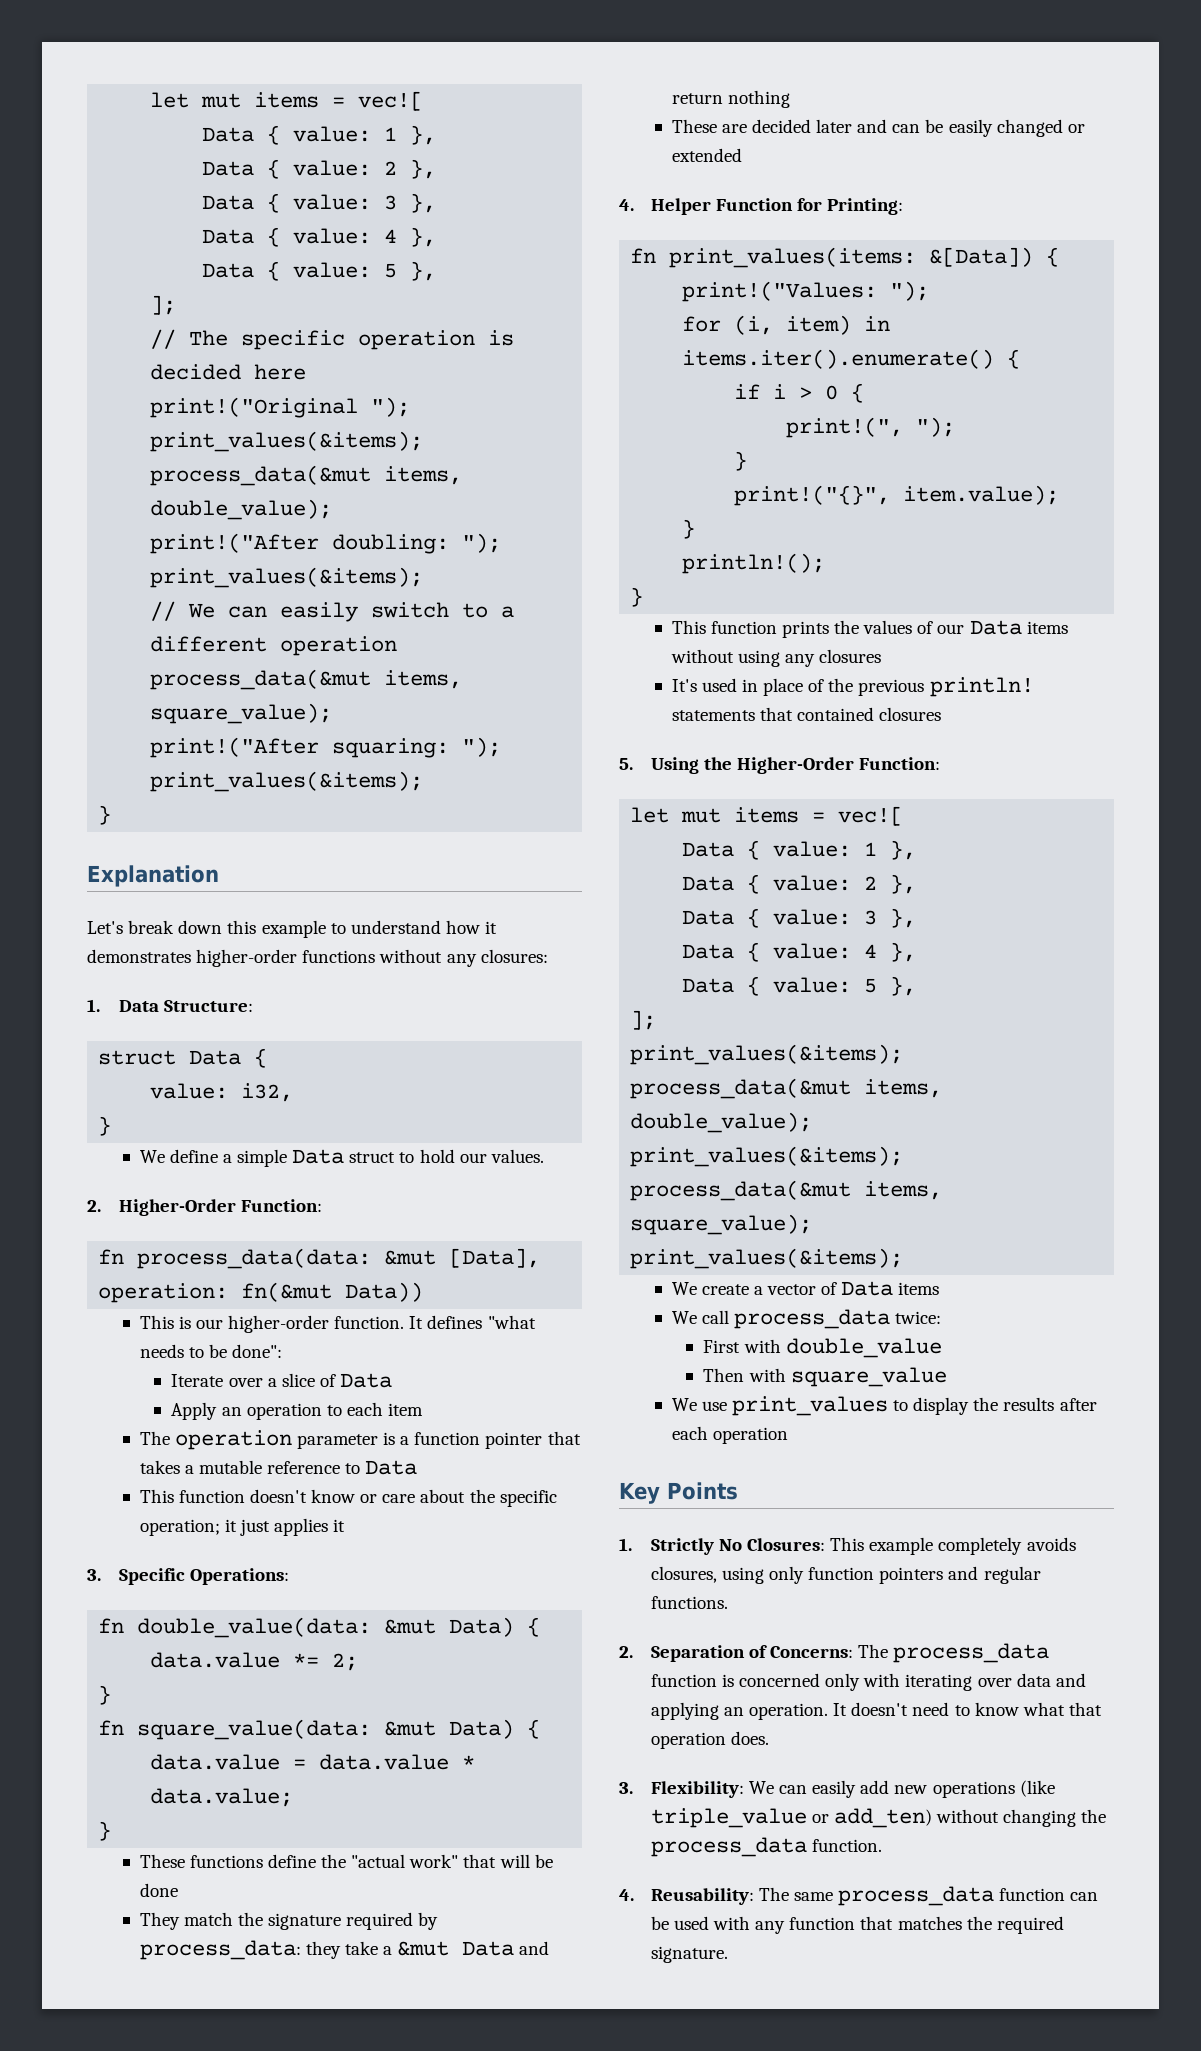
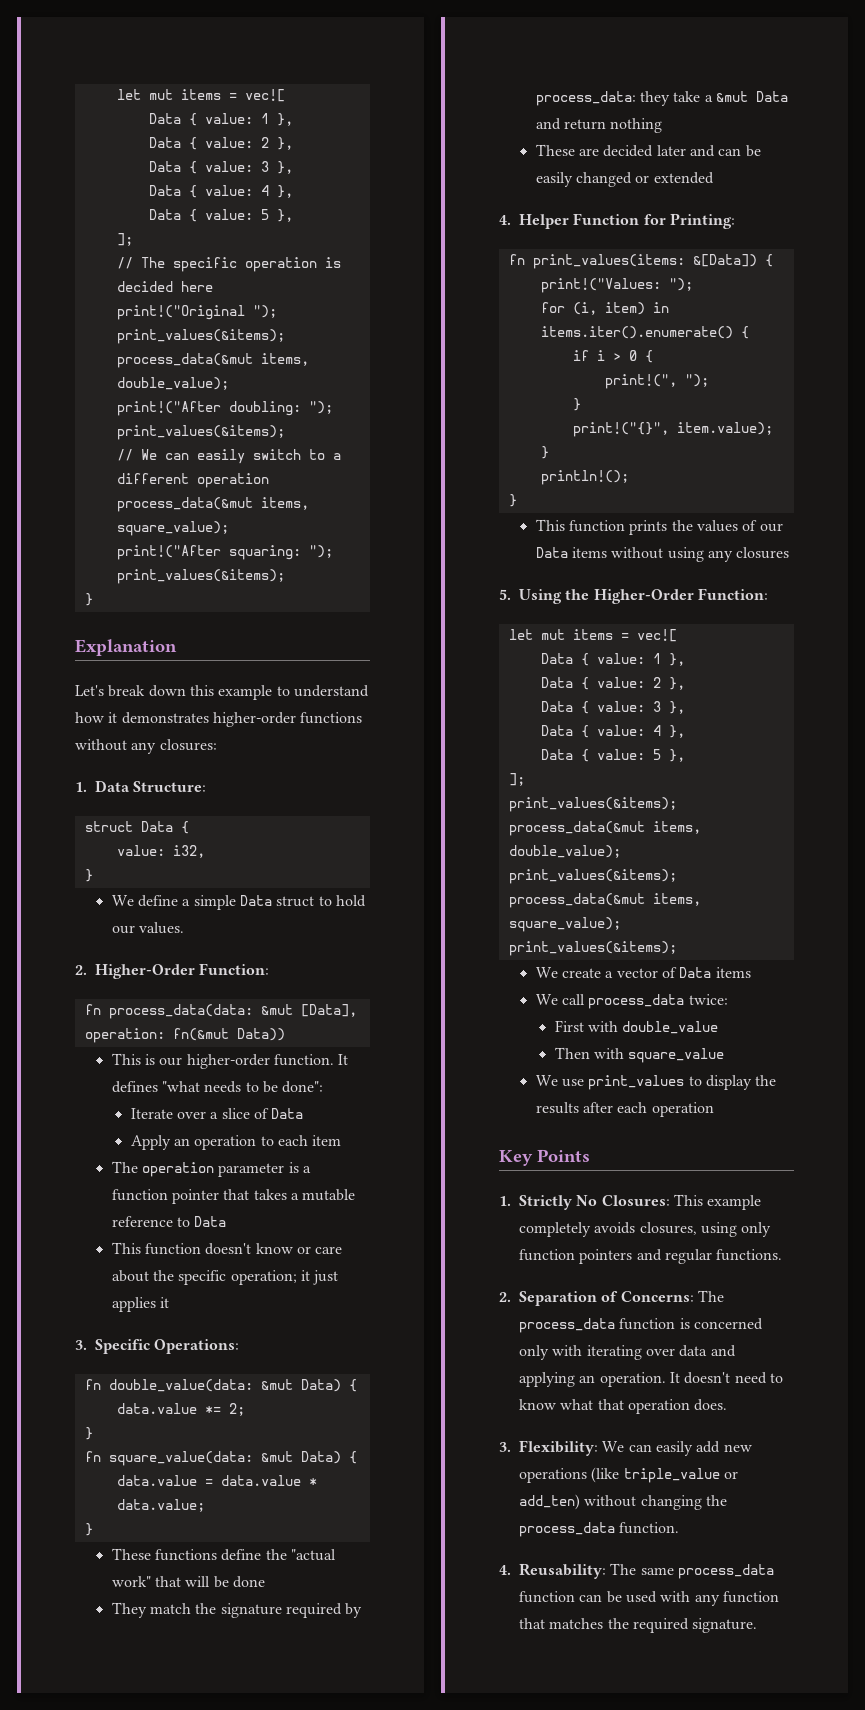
[671,677,1034,697] [671,707,942,721] // It's used in place of the previous println! statements that contained closures -> (790, 553) none

